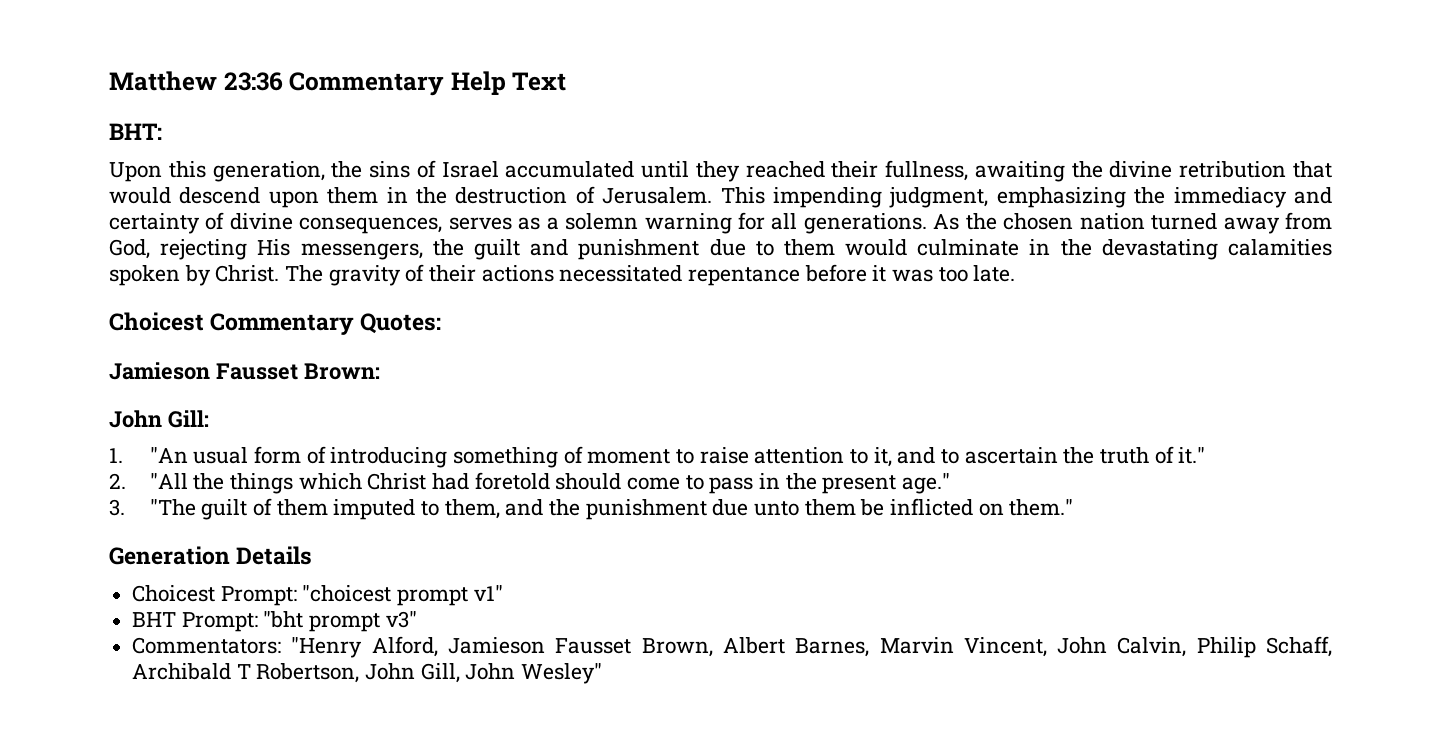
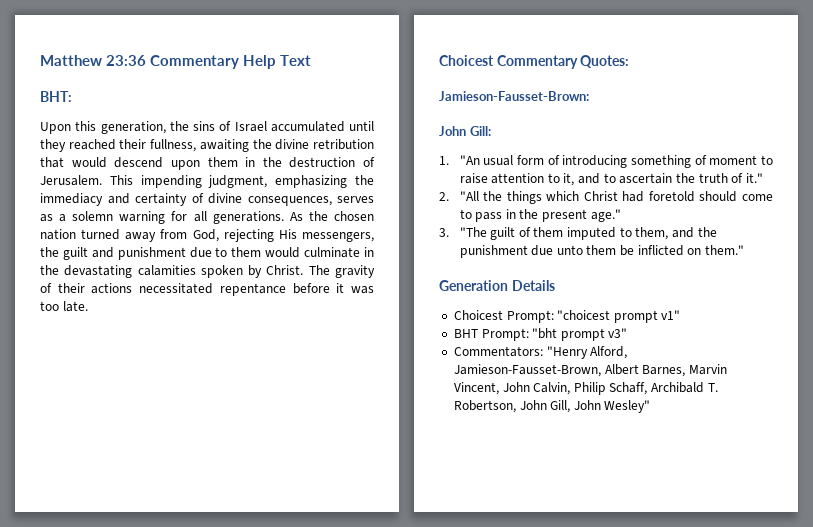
[109,362,380,380] Jamieson Fausset Brown: -> [439,91,589,101] Jamieson-Fausset-Brown:
[448,637,713,657] Jamieson Fausset Brown, -> [453,364,601,377] Jamieson-Fausset-Brown,
[236,664,251,679] T -> [707,383,718,392] T.

